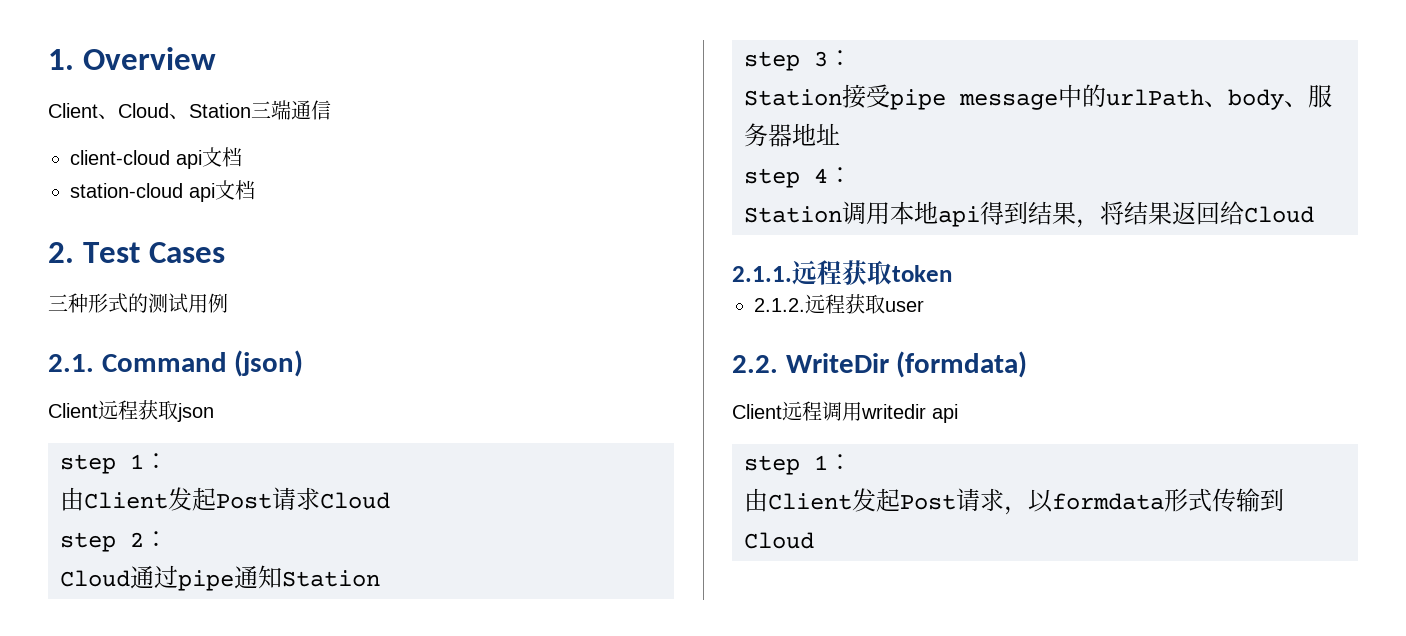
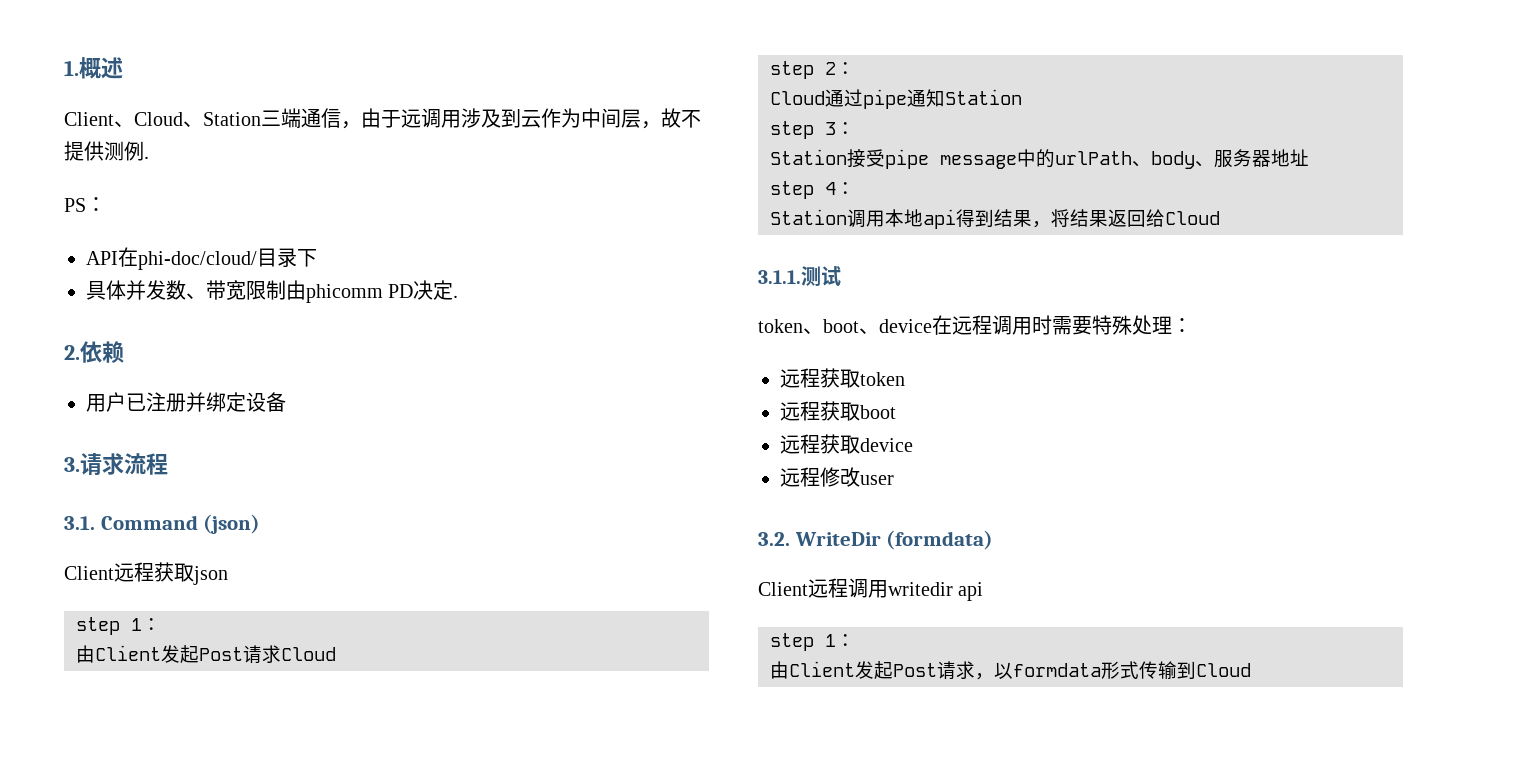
[82,47,216,70] Overview -> [79,57,123,79] 概述
[70,147,242,169] [70,180,255,202] [48,242,225,263] [48,293,228,313] [48,354,94,372] // client-cloud api文档 // station-cloud api文档 // 2. Test Cases // 三种形式的测试用例 // 2.1. -> [341,108,701,129] [64,141,149,161] [64,197,106,212] [86,247,317,270] [86,280,459,303] [64,341,124,363] [86,392,286,412] [64,453,168,476] [64,516,95,530] ，由于远调用涉及到云作为中间层，故不提供测例. // PS： // API在phi-doc/cloud/目录下 // 具体并发数、带宽限制由phicomm PD决定. // 2.依赖 // 用户已注册并绑定设备 // 3.请求流程 // 3.1.
[732,266,792,282] 2.1.1. -> [758,266,841,286] [758,315,1192,335] 3.1.1.测试 // token、boot、device在远程调用时需要特殊处理： //
[754,294,885,314] 2.1.2.远程获取 -> [780,401,896,421] [780,434,913,454] [780,467,860,487] 远程获取boot // 远程获取device // 远程修改
[732,355,778,373] 2.2. -> [758,532,790,546] 3.2.

